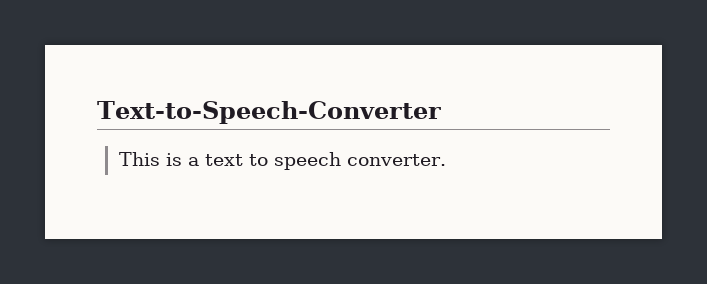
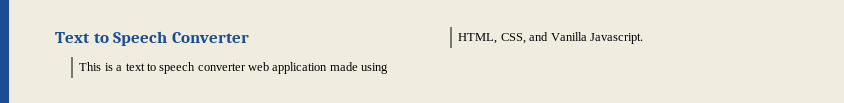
[97,101,441,124] Text-to-Speech-Converter -> [55,31,249,46] Text to Speech Converter
[346,154,446,166] converter. -> [197,62,389,74] [458,32,643,44] converter web application made using HTML, CSS, and Vanilla Javascript.

